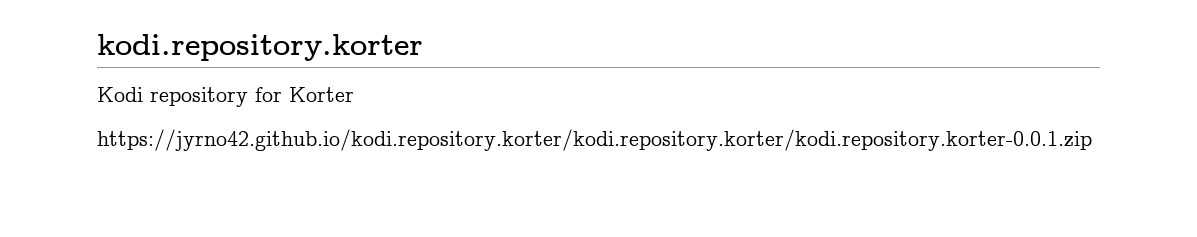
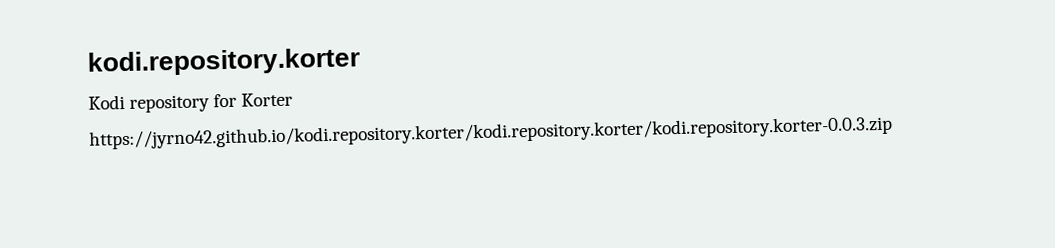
[97,129,1092,151] https://jyrno42.github.io/kodi.repository.korter/kodi.repository.korter/kodi.repository.korter-0.0.1.zip -> [89,115,893,150] https://jyrno42.github.io/kodi.repository.korter/kodi.repository.korter/kodi.repository.korter-0.0.3.zip

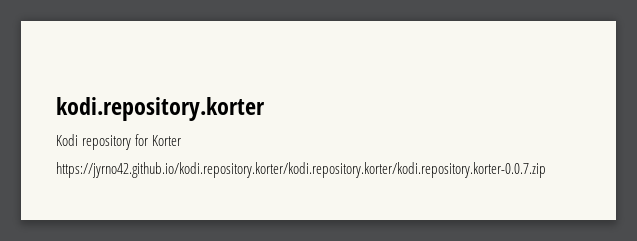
[89,115,893,150] https://jyrno42.github.io/kodi.repository.korter/kodi.repository.korter/kodi.repository.korter-0.0.3.zip -> [56,162,546,178] https://jyrno42.github.io/kodi.repository.korter/kodi.repository.korter/kodi.repository.korter-0.0.7.zip

